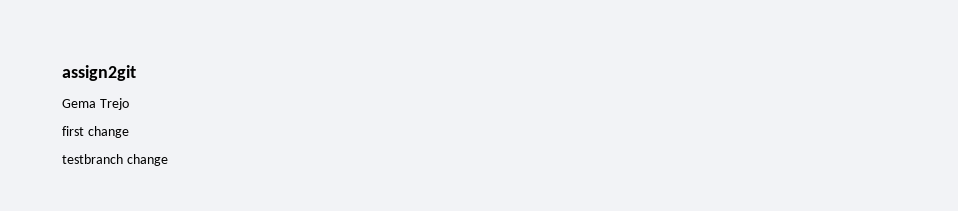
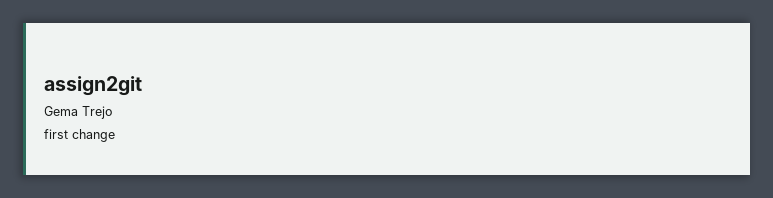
[62,154,168,166] // testbranch change -> (115, 135) none

